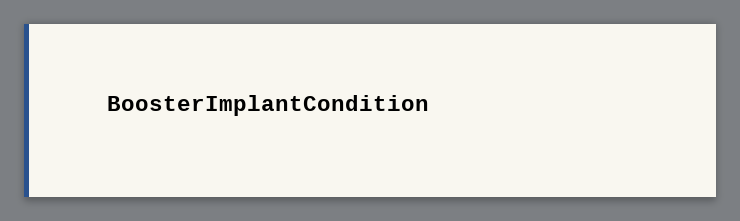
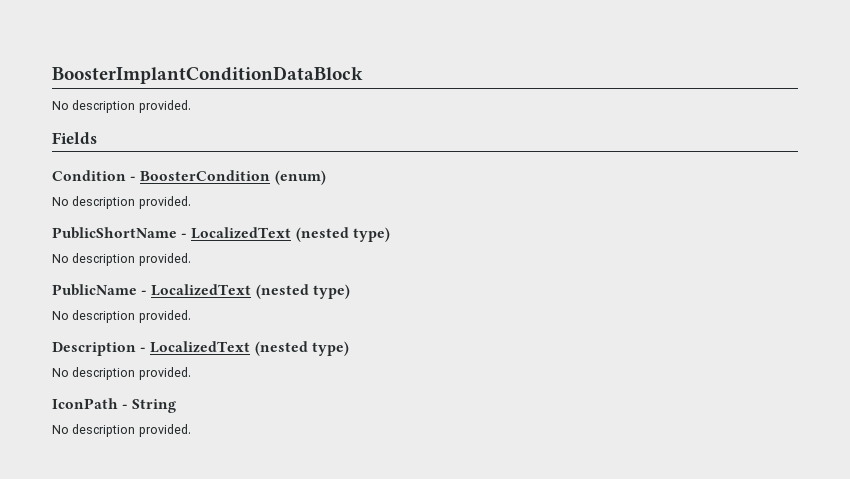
[107,95,429,116] BoosterImplantCondition -> [52,66,363,84] [52,100,191,113] [52,132,97,144] [52,170,326,185] [52,196,191,209] [52,227,390,242] [52,253,191,266] [52,284,350,299] [52,310,191,323] [52,341,349,356] [52,367,191,380] [52,398,177,413] [52,424,191,437] BoosterImplantConditionDataBlock // No description provided. // Fields // Condition - BoosterCondition (enum) // No description provided. // PublicShortName - LocalizedText (nested type) // No description provided. // PublicName - LocalizedText (nested type) // No description provided. // Description - LocalizedText (nested type) // No description provided. // IconPath - String // No description provided.

